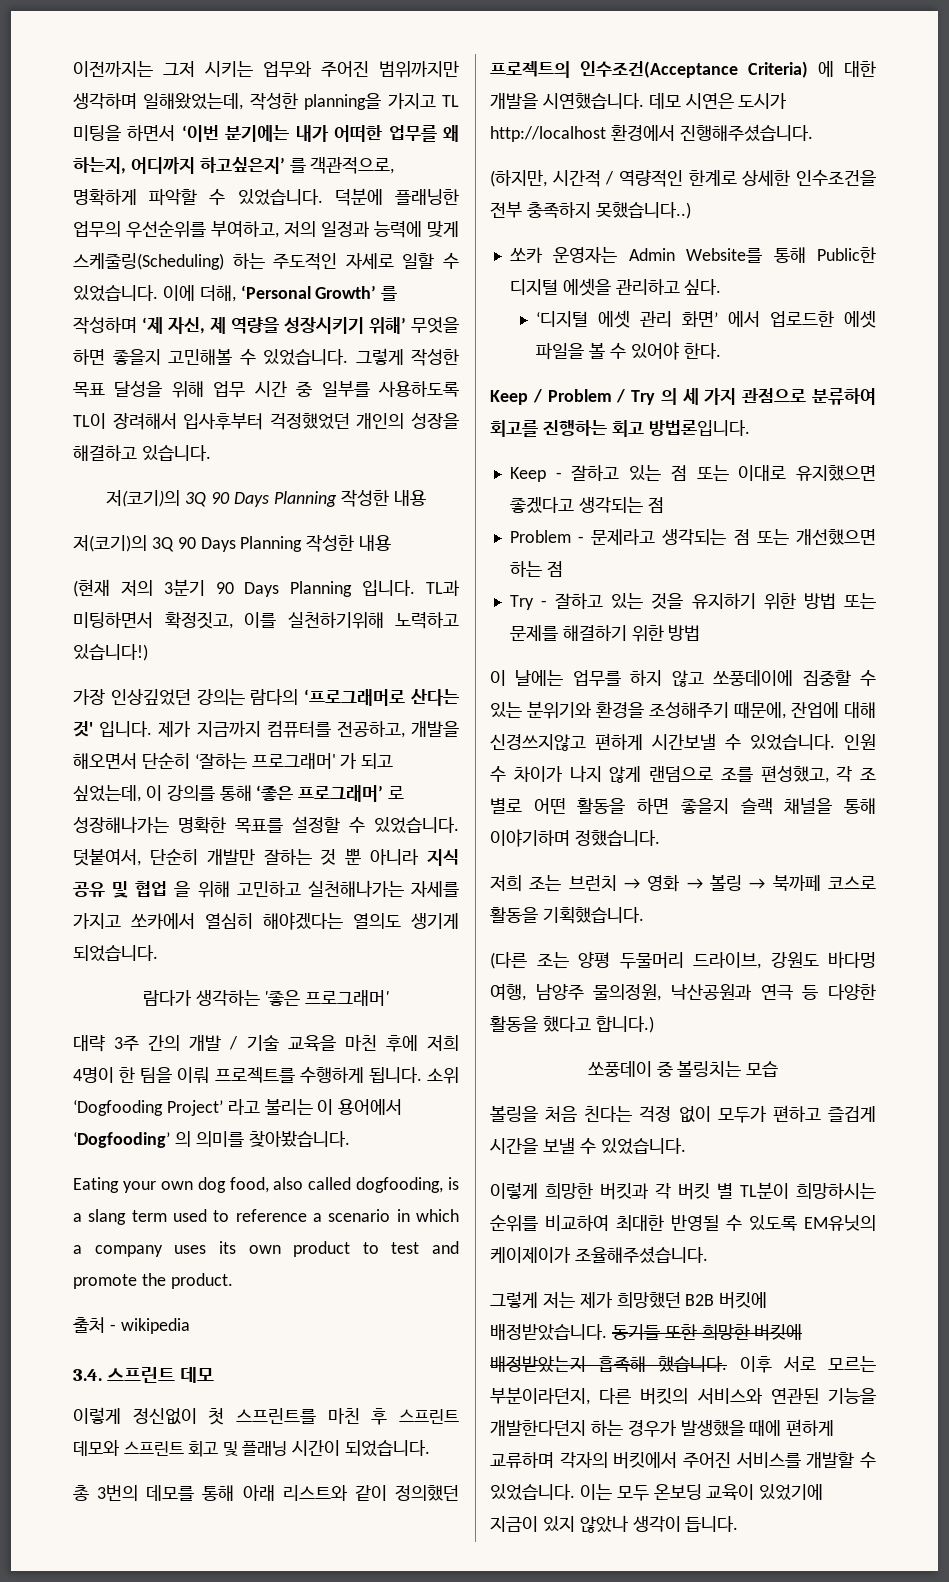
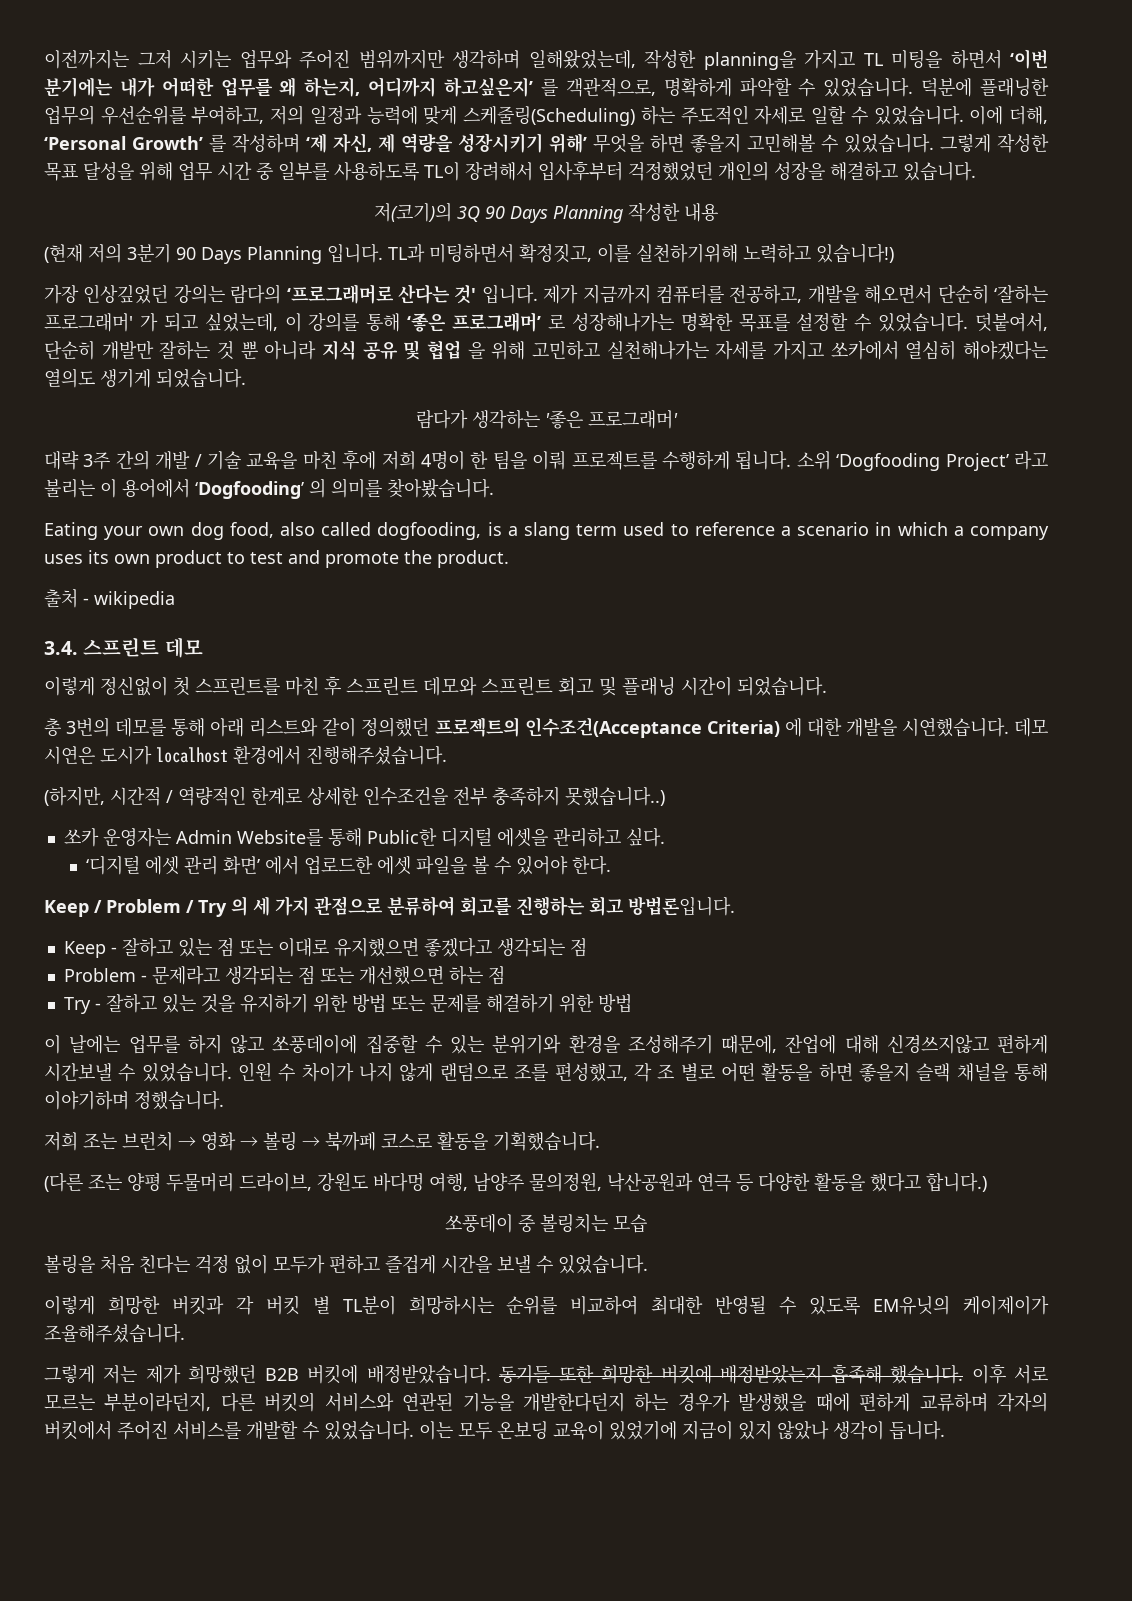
[73,534,392,552] // 저(코기)의 3Q 90 Days Planning 작성한 내용 -> (718, 212) none
[490,126,606,142] http://localhost -> [156,747,228,763] localhost

